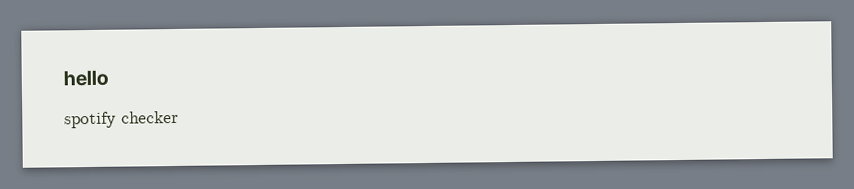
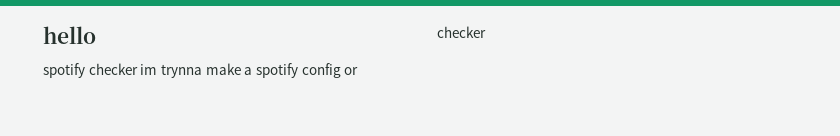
(179, 117) none -> [140,63,359,78] [437,26,486,38] im trynna make a spotify config or checker

